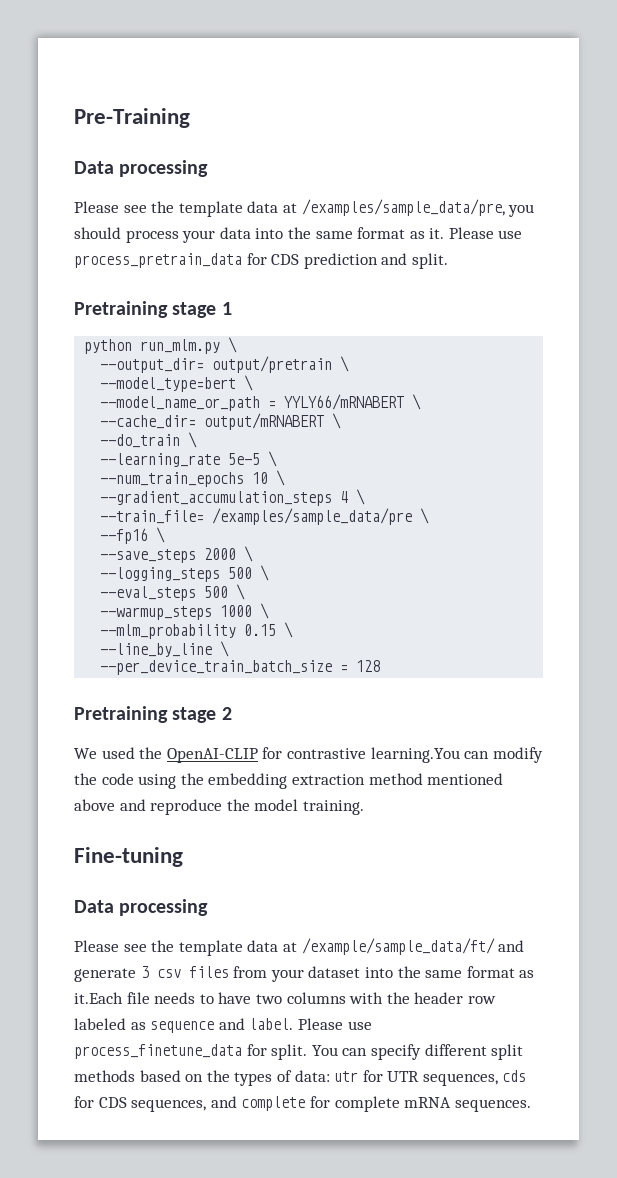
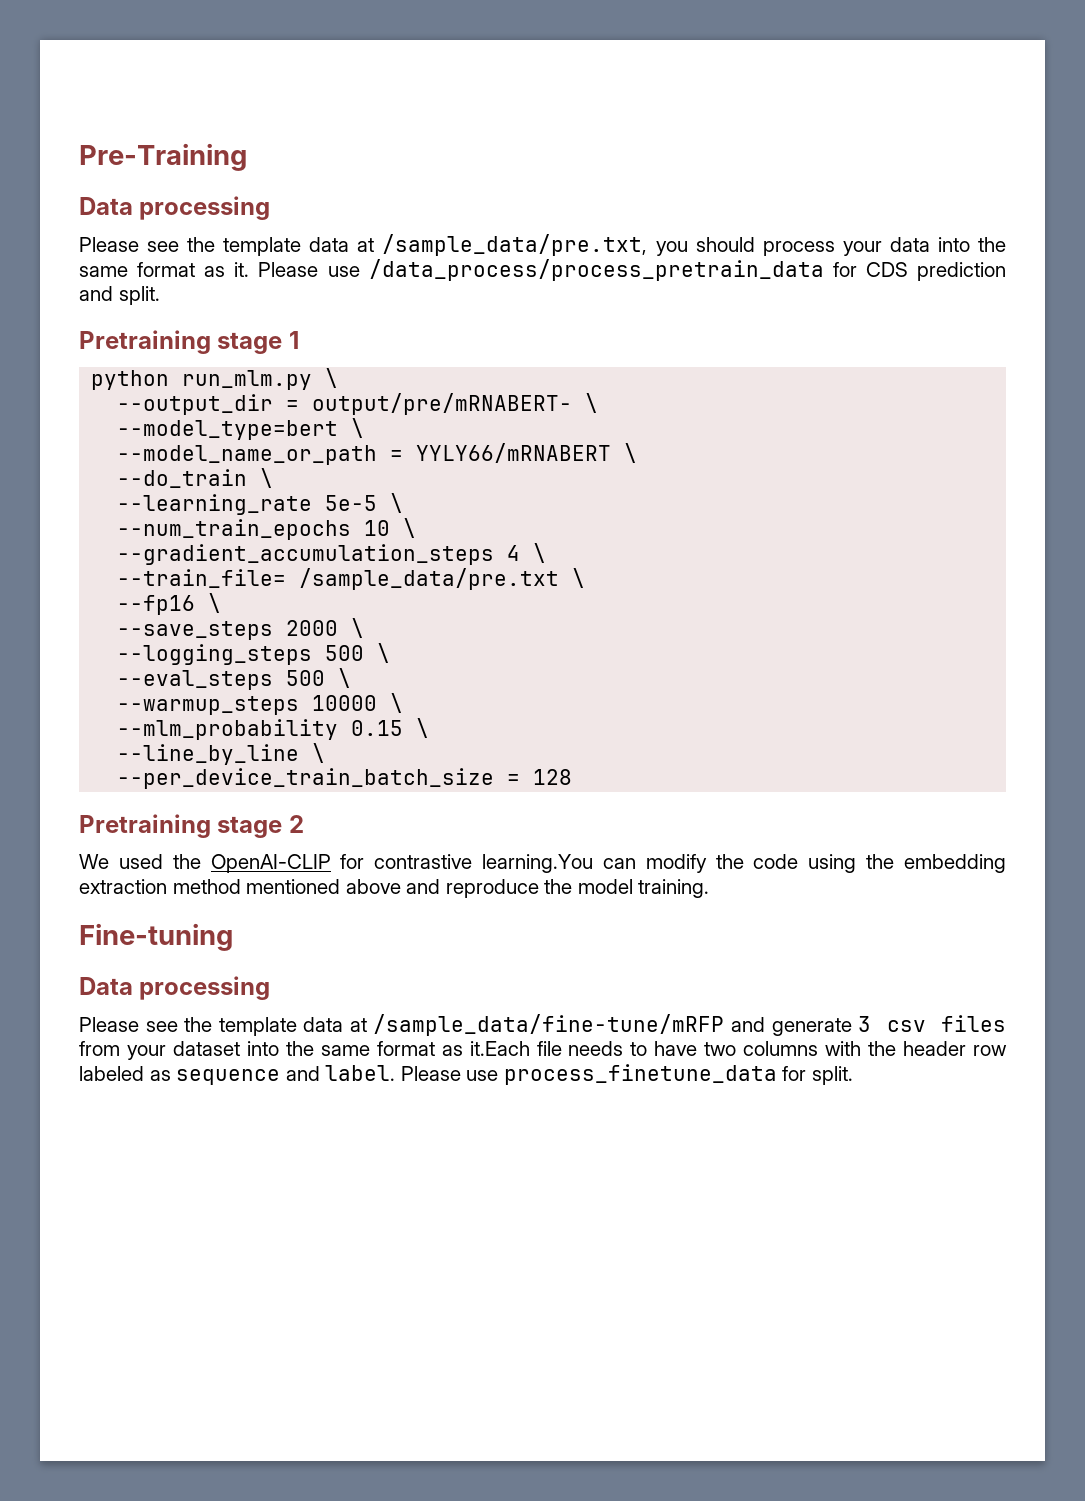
[301,199,505,216] /examples/sample_data/pre, -> [382,234,648,256] /sample_data/pre.txt,
[74,253,242,268] process_pretrain_data -> [368,259,824,281] /data_process/process_pretrain_data
[100,356,333,373] --output_dir= output/pretrain -> [117,393,573,415] --output_dir = output/pre/mRNABERT-
[100,413,342,430] // --cache_dir= output/mRNABERT \ -> (638, 453) none
[212,508,413,525] /examples/sample_data/pre -> [299,568,560,590] /sample_data/pre.txt
[220,605,253,617] 1000 -> [312,695,378,711] 10000
[301,938,495,955] /example/sample_data/ft/ -> [373,1014,725,1036] /sample_data/fine-tune/mRFP
[311,1044,524,1060] [74,1070,527,1086] [74,1096,531,1112] You can specify different split methods based on the types of data: utr for UTR sequences, cds for CDS sequences, and complete for complete mRNA sequences. -> (853, 1075) none

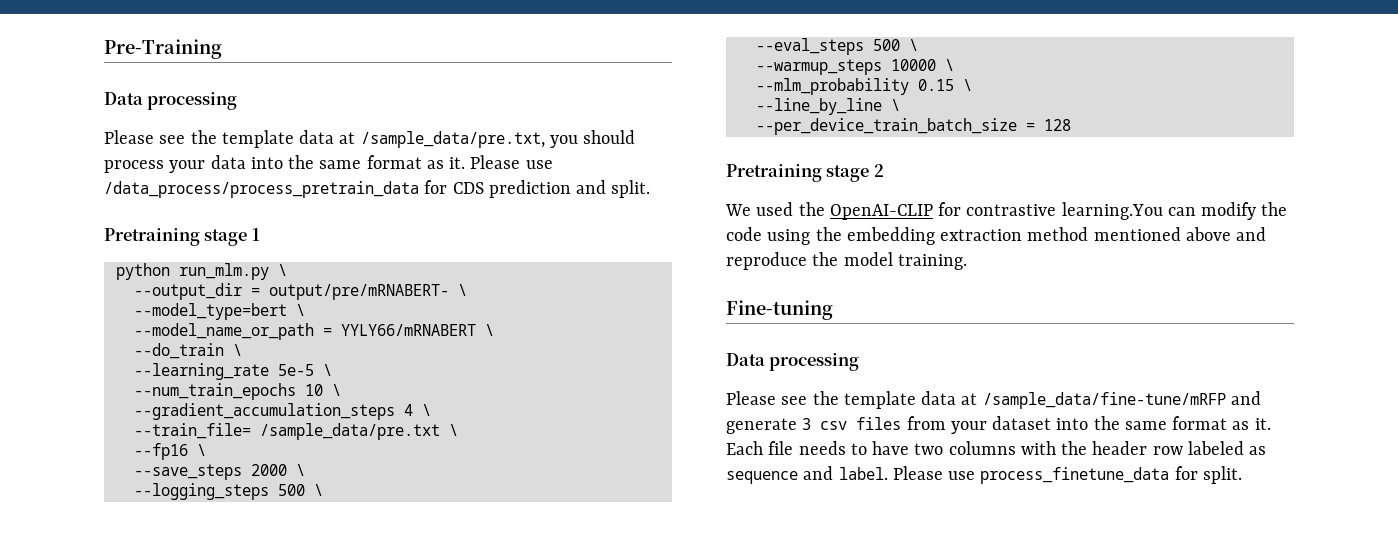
[469,1041,530,1056] it.Each -> [1254,418,1271,430] [726,441,763,455] it. Each

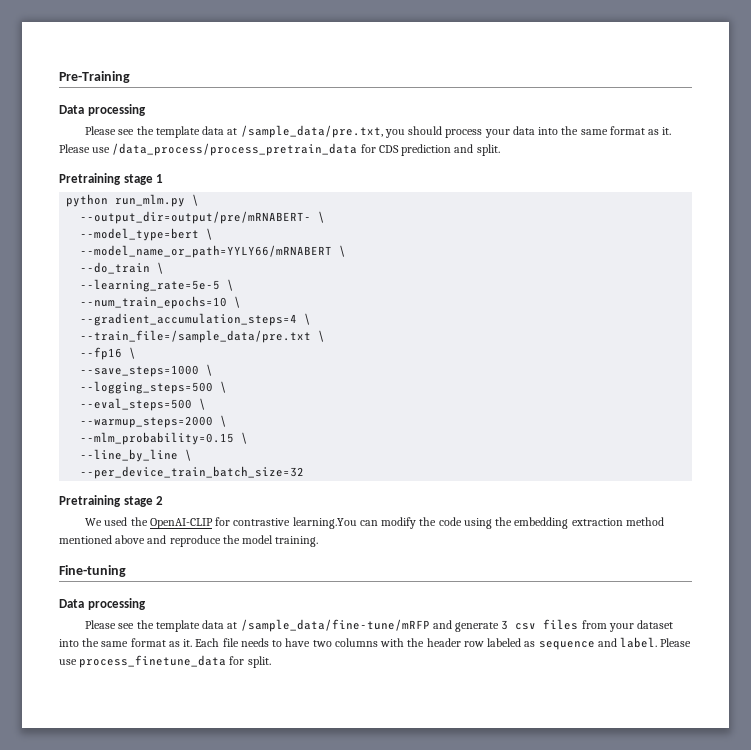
[133,283,449,300] --output_dir = output/pre/mRNABERT- -> [80,211,312,224] --output_dir=output/pre/mRNABERT-
[133,323,476,340] --model_name_or_path = YYLY66/mRNABERT -> [80,245,333,258] --model_name_or_path=YYLY66/mRNABERT
[133,363,332,380] [133,383,341,400] [133,403,431,420] [133,423,440,440] --learning_rate 5e-5 \ // --num_train_epochs 10 \ // --gradient_accumulation_steps 4 \ // --train_file= /sample_data/pre.txt -> [80,279,235,292] [80,296,242,309] [80,313,312,326] [80,330,312,343] --learning_rate=5e-5 \ // --num_train_epochs=10 \ // --gradient_accumulation_steps=4 \ // --train_file=/sample_data/pre.txt
[133,464,305,480] [133,483,323,500] [755,38,918,55] [755,59,954,75] [755,78,954,95] --save_steps 2000 \ // --logging_steps 500 \ // --eval_steps 500 \ // --warmup_steps 10000 \ // --mlm_probability 0.15 -> [80,364,214,377] [80,381,228,394] [80,398,207,411] [80,415,228,428] [80,432,235,445] --save_steps=1000 \ // --logging_steps=500 \ // --eval_steps=500 \ // --warmup_steps=2000 \ // --mlm_probability=0.15
[755,118,1071,135] --per_device_train_batch_size = 128 -> [80,466,305,479] --per_device_train_batch_size=32

